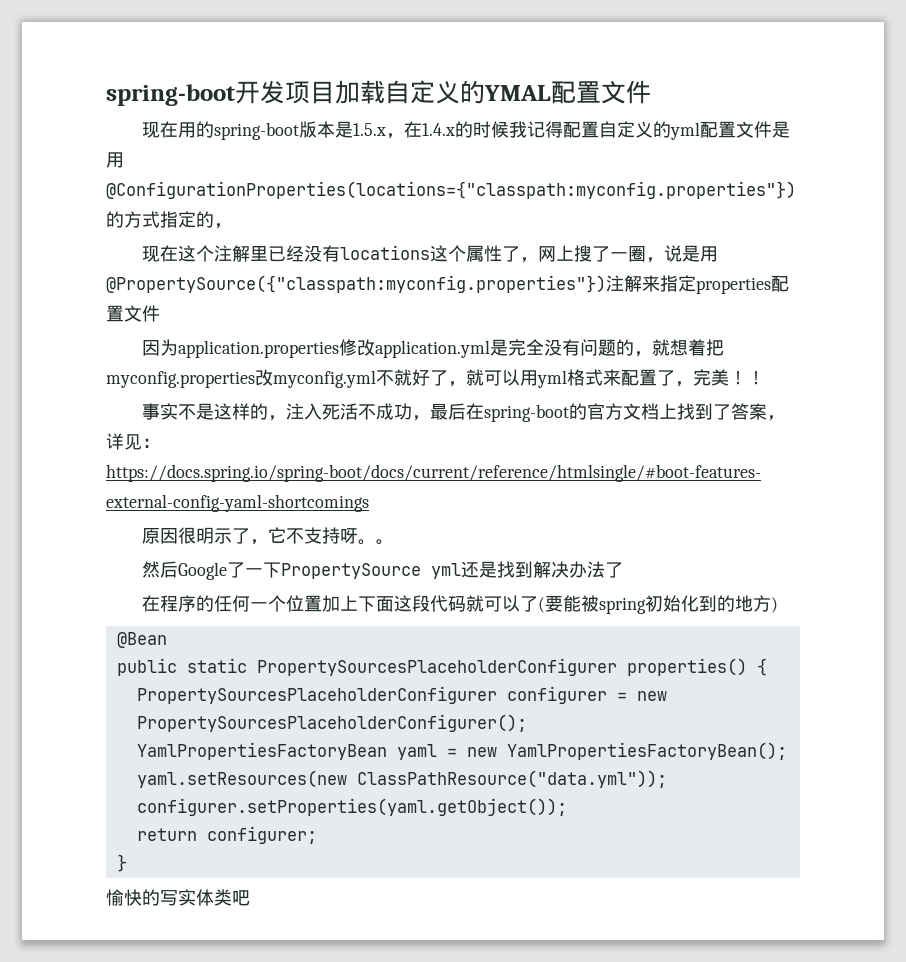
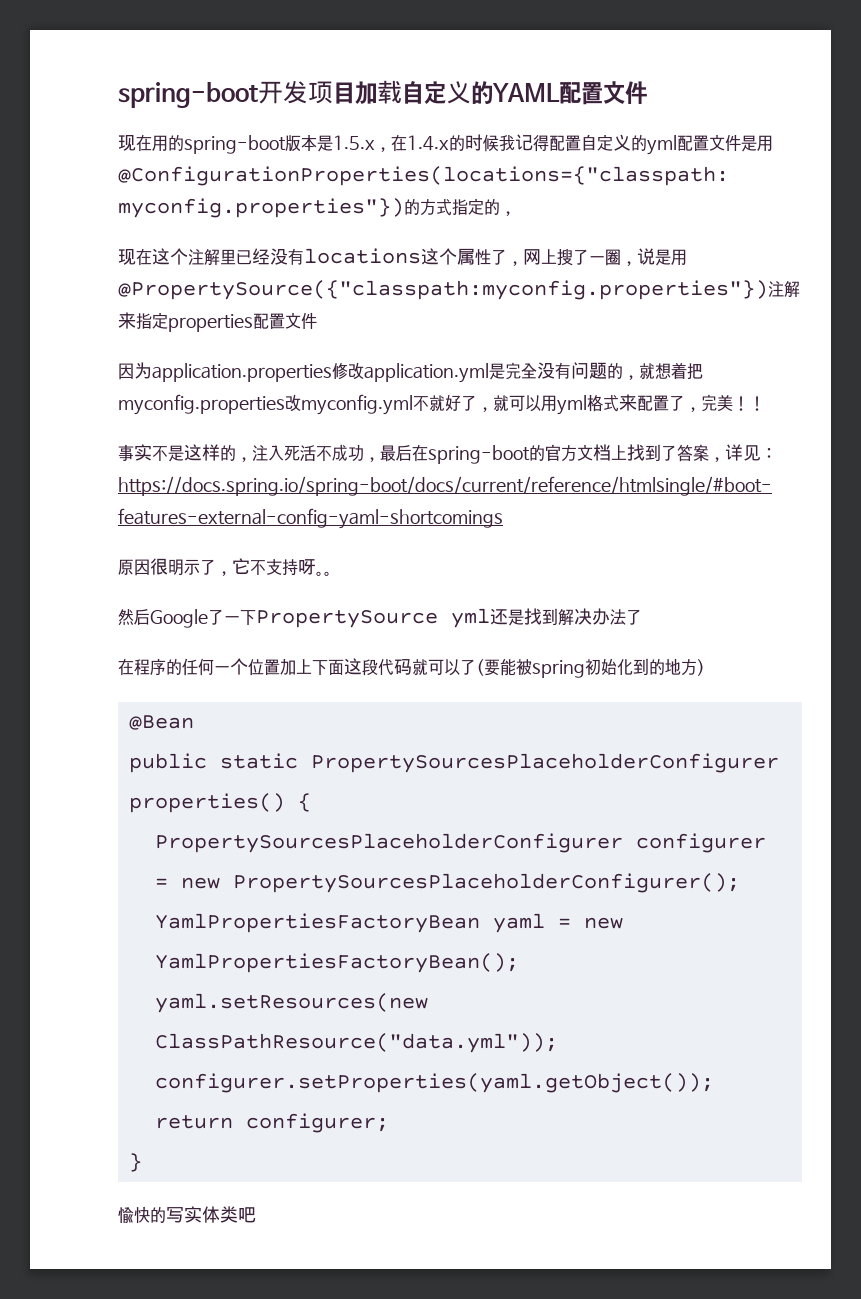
[484,85,551,101] YMAL -> [492,83,560,102] YAML

